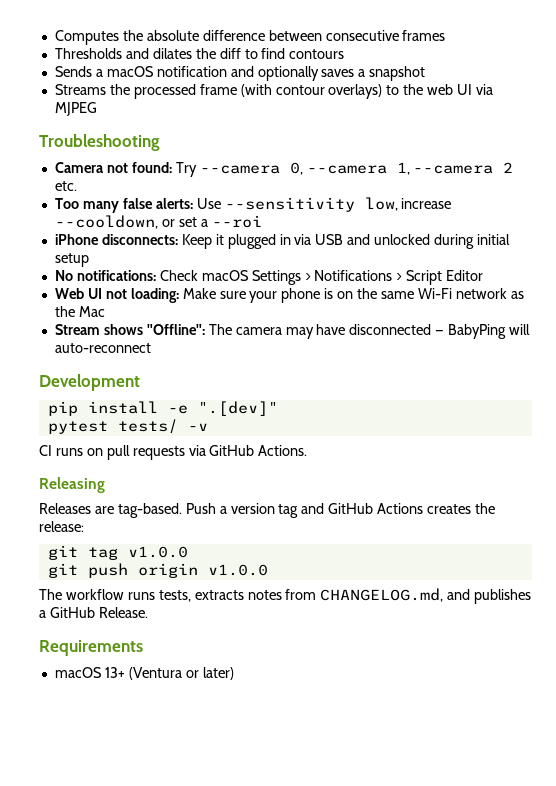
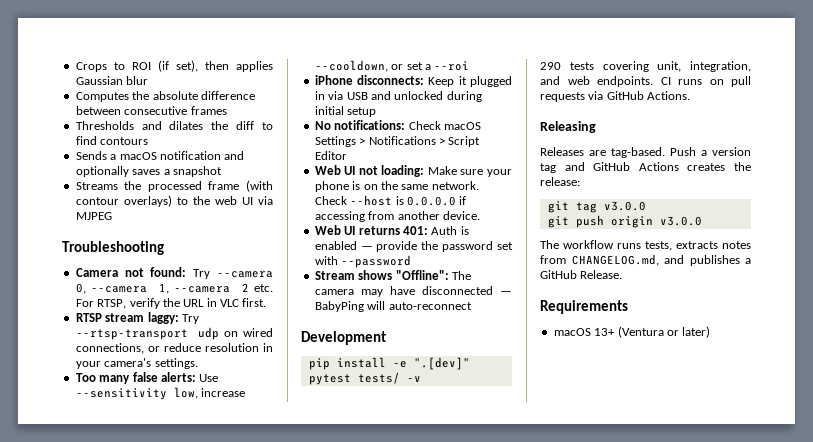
(54, 37) none -> [75,60,273,72] [75,76,149,85] Crops to ROI (if set), then applies Gaussian blur //
(77, 186) none -> [75,298,267,309] [75,312,199,324] [75,327,273,340] [75,343,273,354] [75,358,198,369] For RTSP, verify the URL in VLC first. // RTSP stream laggy: Try --rtsp-transport udp on wired connections, or reduce resolution in your camera's settings.
[417,288,524,299] [54,306,105,317] Wi-Fi network as the Mac -> [431,181,479,190] [314,195,467,206] [314,211,480,222] [314,225,469,235] [314,241,513,252] [314,255,412,268] network. Check --host is 0.0.0.0 if accessing from another device. // Web UI returns 401: Auth is enabled — provide the password set with --password
(208, 427) none -> [540,61,751,72] [540,76,653,87] 290 tests covering unit, integration, and web endpoints.
[127,546,188,558] v1.0.0 -> [603,201,646,211] v3.0.0
[207,564,268,576] v1.0.0 -> [659,216,702,226] v3.0.0

